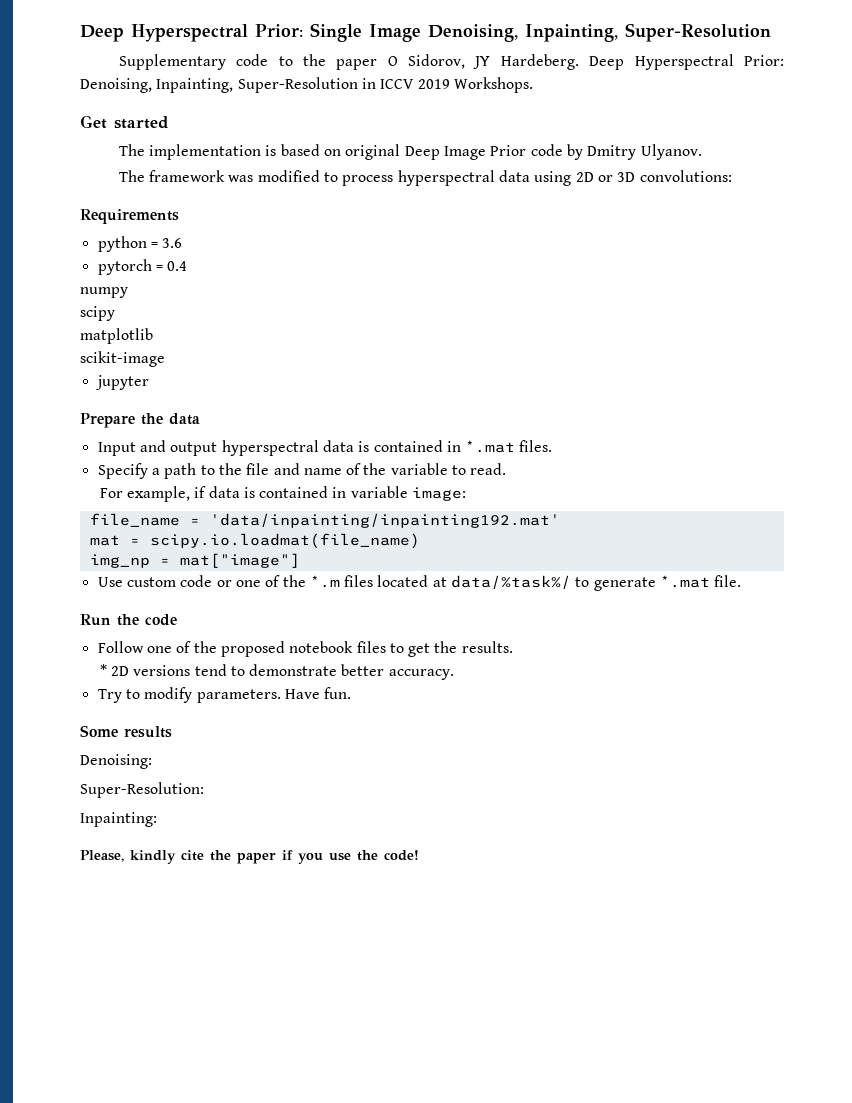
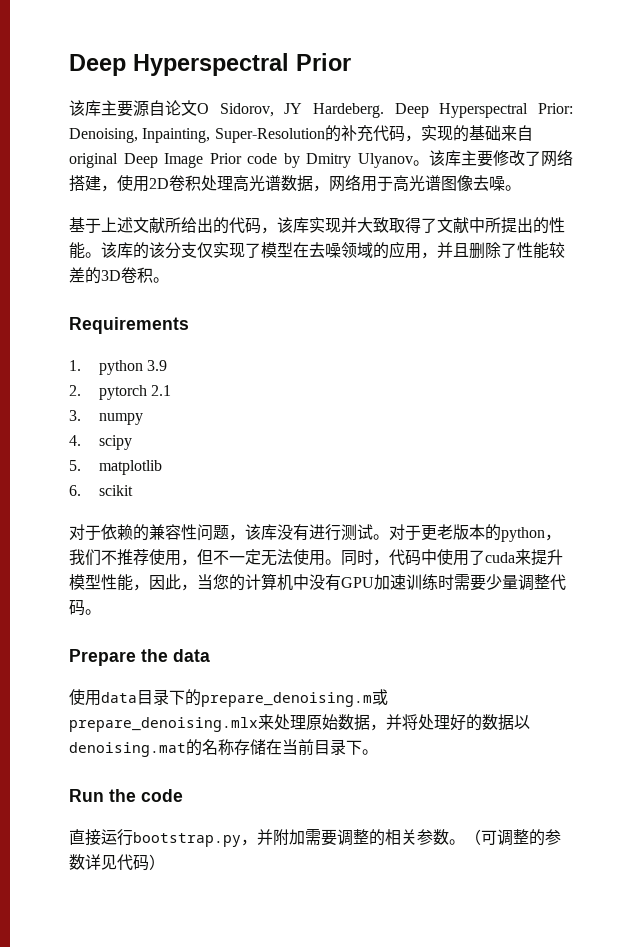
[80,23,771,42] [118,54,378,70] Deep Hyperspectral Prior: Single Image Denoising, Inpainting, Super-Resolution // Supplementary code to the paper -> [69,53,351,76] [69,100,197,117] Deep Hyperspectral Prior // 该库主要源自论文
[361,77,533,93] [80,115,169,129] [118,144,342,160] in ICCV 2019 Workshops. // Get started // The implementation is based on -> [324,125,533,142] 的补充代码，实现的基础来自
[640,144,702,160] [118,170,732,186] [80,209,179,224] [97,236,183,252] [97,259,188,275] Ulyanov. // The framework was modified to process hyperspectral data using 2D or 3D convolutions: // Requirements // python = 3.6 // pytorch = 0.4 // -> [358,149,573,168] [69,174,521,192] [69,217,565,234] [69,241,565,259] [69,267,169,284] [69,317,189,334] [69,360,168,375] [69,385,172,400] [69,410,81,421] Ulyanov。该库主要修改了网络搭建，使用2D卷积处理高光谱数据，网络用于高光谱图像去噪。 // 基于上述文献所给出的代码，该库实现并大致取得了文献中所提出的性能。该库的该分支仅实现了模型在去噪领域的应用，并且删除了性能较差的3D卷积。 // Requirements // 1. python 3.9 // 2. pytorch 2.1 // 3.
(128, 292) none -> [69,435,81,446] 4.
(115, 313) none -> [69,460,81,471] 5.
[80,351,165,367] [95,375,149,390] [80,413,200,428] [97,440,553,456] [97,463,507,479] [99,486,467,502] [89,513,560,528] [89,533,420,549] [89,553,300,568] [97,575,742,591] [80,614,177,626] [97,641,513,657] [99,664,454,680] [97,687,352,703] [80,725,172,738] [80,754,152,769] [80,782,204,798] [80,812,157,827] [80,850,419,864] scikit-image // jupyter // Prepare the data // Input and output hyperspectral data is contained in *.mat files. // Specify a path to the file and name of the variable to read. // For example, if data is contained in variable image: // file_name = 'data/inpainting/inpainting192.mat' // mat = scipy.io.loadmat(file_name) // img_np = mat["image"] // Use custom code or one of the *.m files located at data/%task%/ to generate *.mat file. // Run the code // Follow one of the proposed notebook files to get the results. // * 2D versions tend to demonstrate better accuracy. // Try to modify parameters. Have fun. // Some results // Denoising: // Super-Resolution: // Inpainting: // Please, kindly cite the paper if you use the code! -> [69,485,133,496] [69,524,561,542] [69,549,563,566] [69,573,566,591] [69,599,101,616] [69,649,210,666] [69,689,388,707] [69,714,530,732] [69,739,378,757] [69,789,183,802] [69,829,561,847] [69,854,165,871] 6. scikit // 对于依赖的兼容性问题，该库没有进行测试。对于更老版本的python，我们不推荐使用，但不一定无法使用。同时，代码中使用了cuda来提升模型性能，因此，当您的计算机中没有GPU加速训练时需要少量调整代码。 // Prepare the data // 使用data目录下的prepare_denoising.m或prepare_denoising.mlx来处理原始数据，并将处理好的数据以denoising.mat的名称存储在当前目录下。 // Run the code // 直接运行bootstrap.py，并附加需要调整的相关参数。（可调整的参数详见代码）

